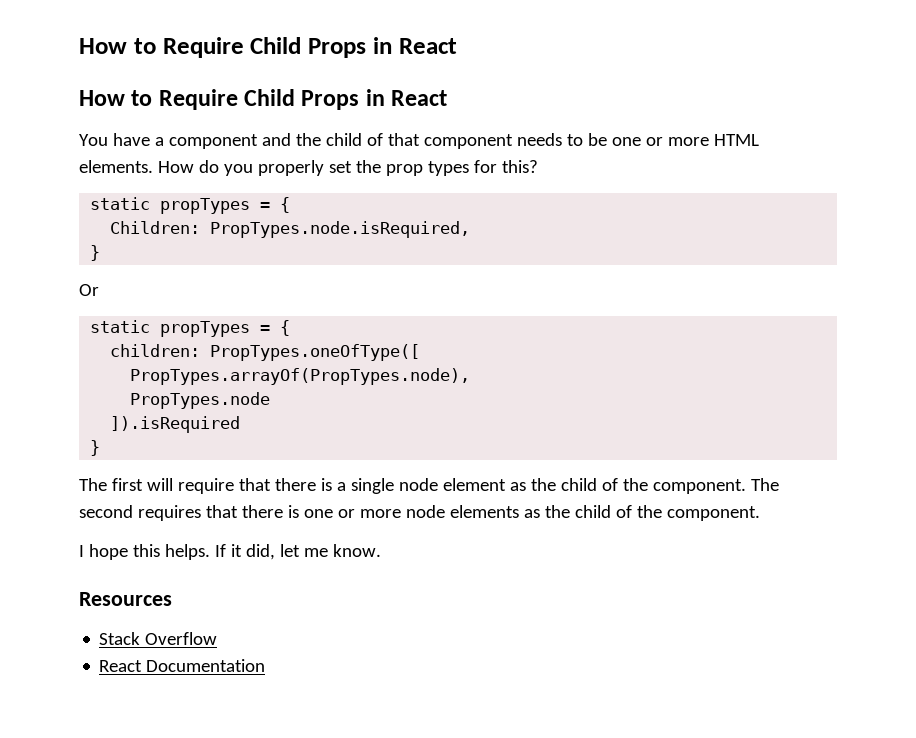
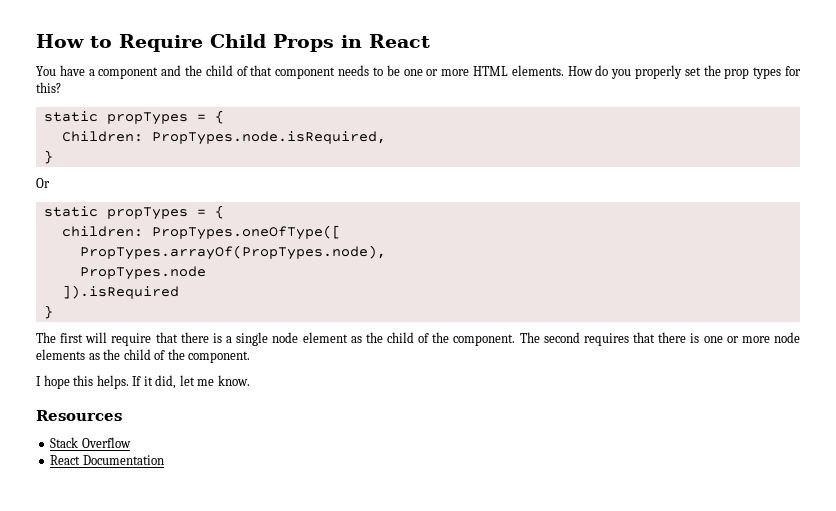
[79,37,457,58] [79,89,448,110] How to Require Child Props in React // How to Require Child Props in React -> [36,34,430,52] How to Require Child Props in React

